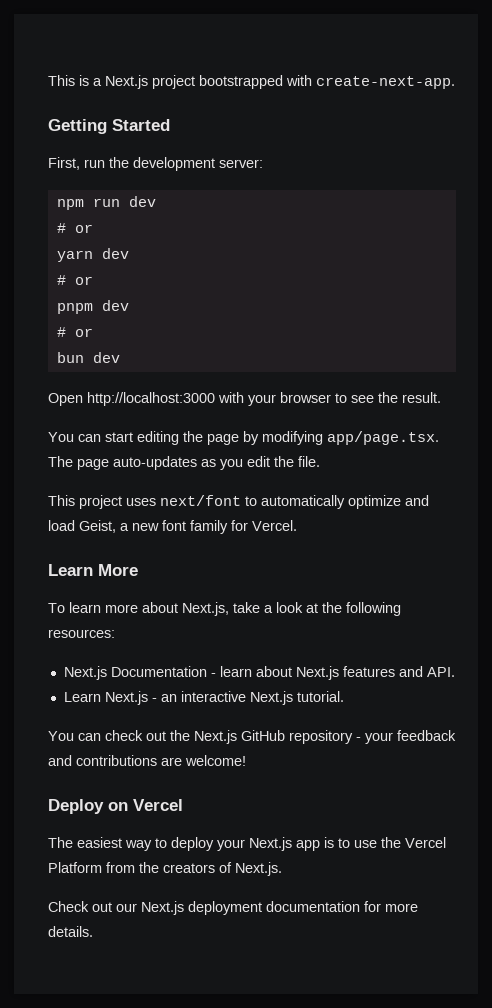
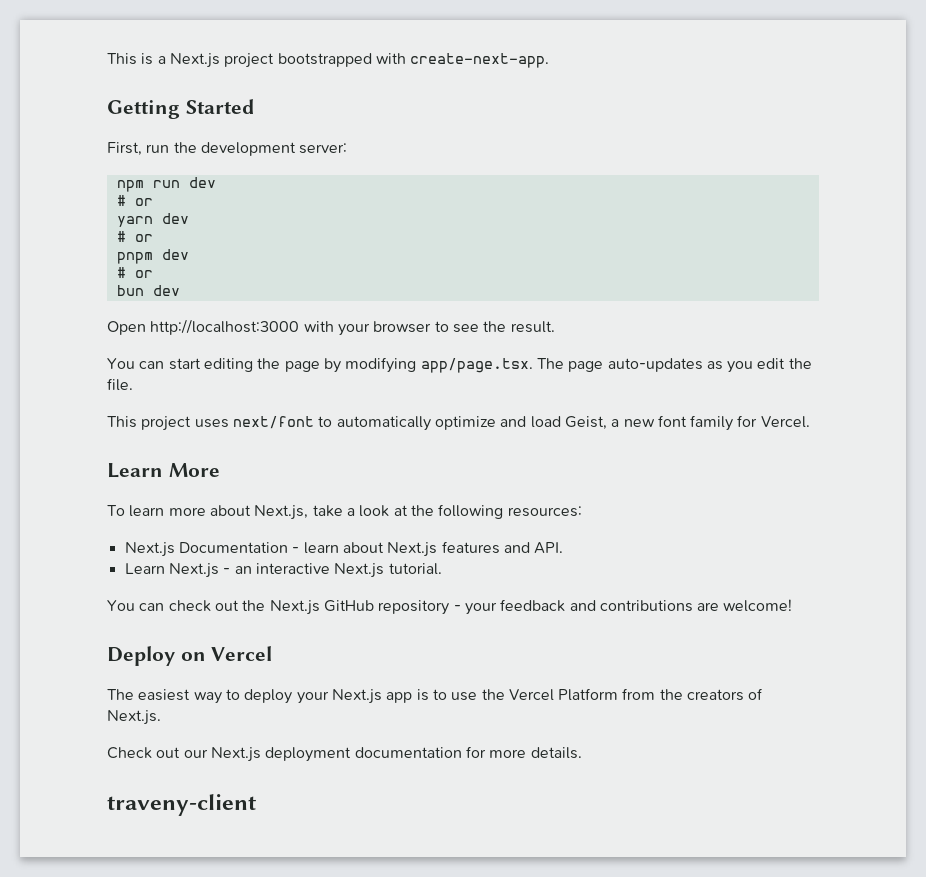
(93, 931) none -> [107,794,256,816] // traveny-client

